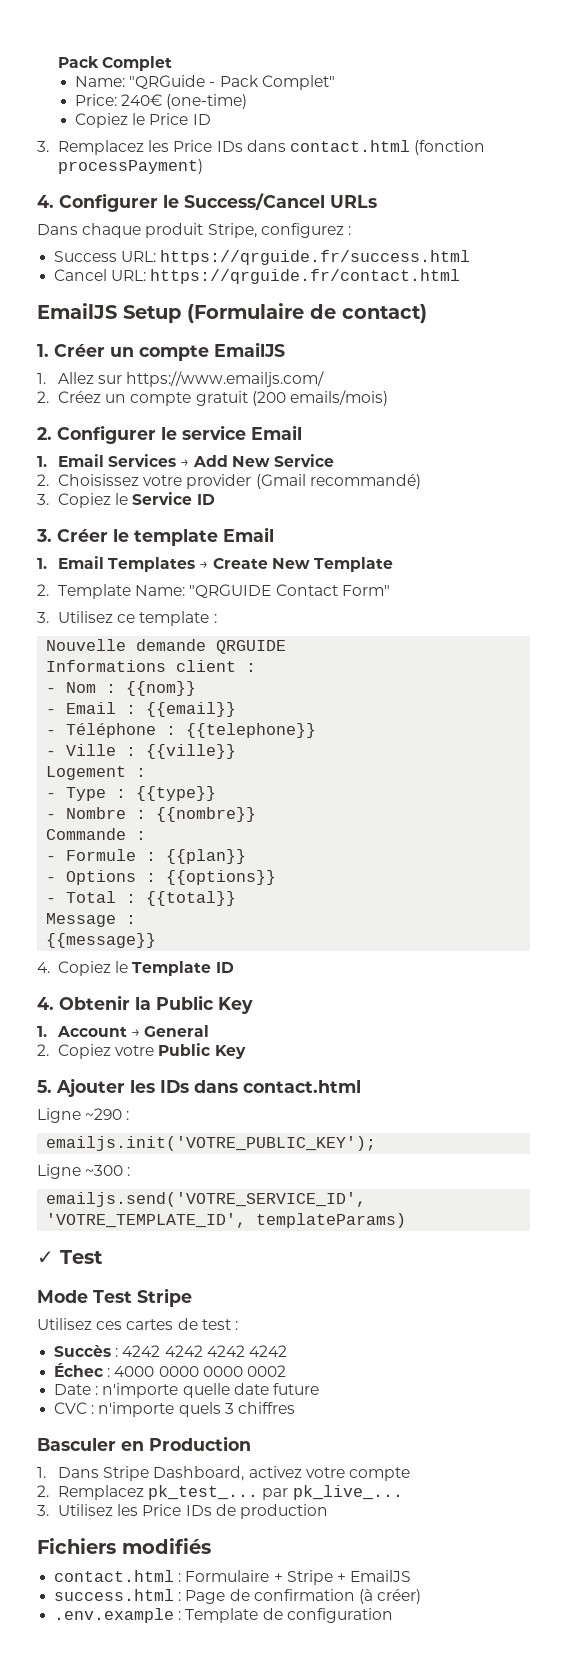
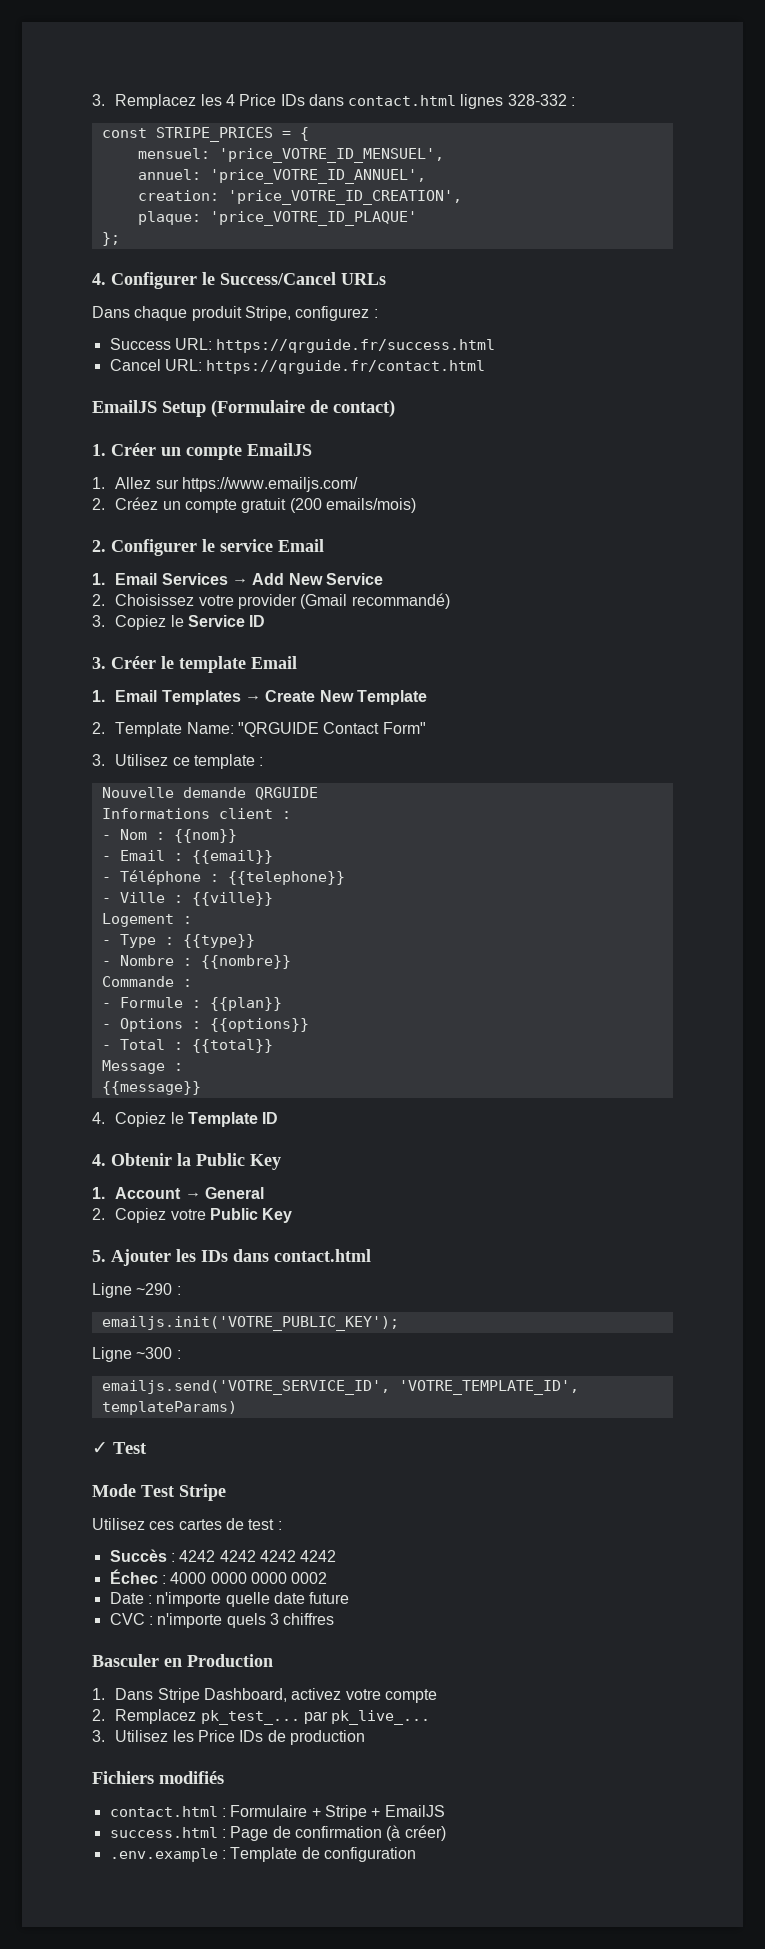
[58,56,173,71] [75,75,335,90] [75,94,248,109] [75,113,211,128] Pack Complet // Name: "QRGuide - Pack Complet" // Price: 240€ (one-time) // Copiez le Price ID // -> (92, 100) none
(170, 146) none -> [225,94,235,106] 4
[414,140,486,155] [58,159,204,174] (fonction processPayment) -> [460,94,576,109] [101,127,309,142] [137,148,444,163] [137,169,426,184] [137,190,462,205] [137,211,417,226] [101,232,120,246] lignes 328-332 : // const STRIPE_PRICES = { // mensuel: 'price_VOTRE_ID_MENSUEL', // annuel: 'price_VOTRE_ID_ANNUEL', // creation: 'price_VOTRE_ID_CREATION', // plaque: 'price_VOTRE_ID_PLAQUE' // };

